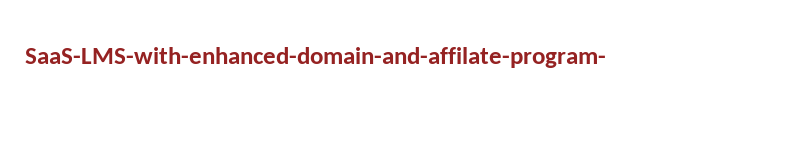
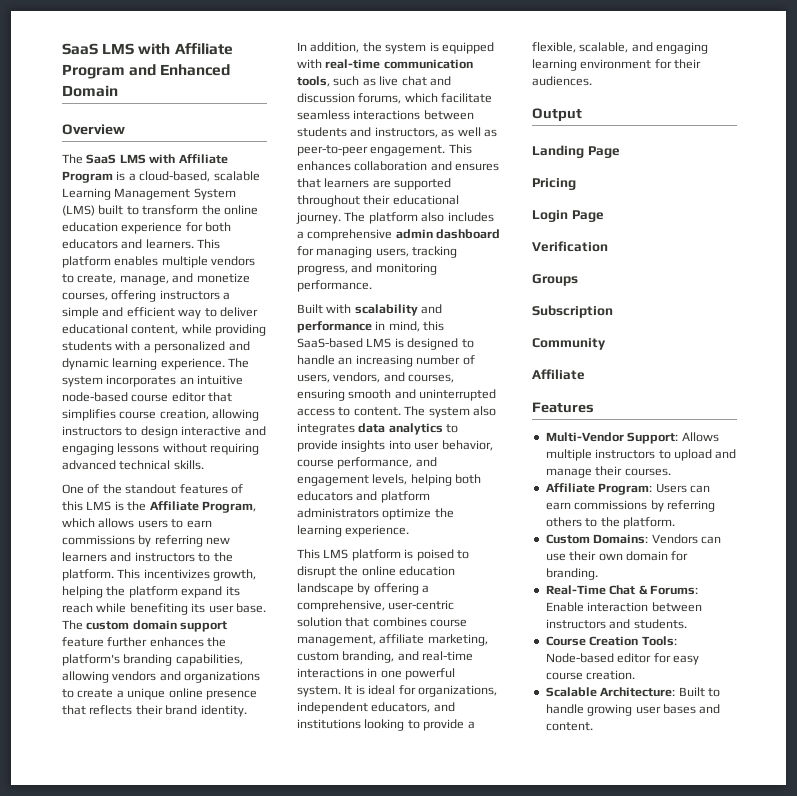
[25,47,606,68] SaaS-LMS-with-enhanced-domain-and-affilate-program- -> [62,43,233,55] [62,64,231,79] [62,85,118,97] [62,124,125,135] [62,154,228,164] [62,171,260,183] [62,188,236,200] [62,205,258,216] [62,222,232,234] [62,239,221,249] [62,256,256,268] [62,273,250,285] [62,290,231,302] [62,307,258,319] [62,324,267,336] [62,341,250,353] [62,358,250,370] [62,375,244,387] [62,392,233,402] [62,409,260,421] [62,426,266,438] [62,443,260,455] [62,460,204,470] [62,484,243,494] [62,501,256,513] [62,518,212,528] [62,535,231,547] [62,552,233,562] [62,569,257,581] [62,586,240,598] [62,603,266,615] [62,620,228,632] [62,637,227,647] [62,654,243,666] [62,671,261,683] [62,688,257,700] [62,705,247,717] [297,42,494,54] [297,59,473,69] [297,76,451,87] [297,93,493,104] [297,110,474,120] [297,127,497,138] [297,144,472,156] [297,161,500,171] [297,178,452,190] [297,195,459,207] [296,212,494,224] [297,229,501,241] [297,246,458,258] [297,263,437,275] [297,280,372,292] [297,304,443,316] [297,321,445,333] [297,338,474,350] [297,355,475,367] [297,372,455,383] [297,389,497,401] [297,406,496,418] [297,423,459,435] [297,440,493,452] [297,457,437,469] [297,474,482,486] [297,491,430,503] [297,508,454,520] [297,525,410,537] [297,549,469,561] [297,566,456,578] [297,583,430,595] [297,600,455,612] [297,617,468,627] [297,634,488,646] [297,651,474,663] [297,668,456,680] [297,685,497,697] [297,702,455,714] [297,719,475,731] [532,42,709,54] [532,59,702,71] [532,76,592,86] [532,108,582,122] [532,145,620,158] [532,178,576,190] [532,210,604,222] [532,241,608,252] [532,274,578,286] [532,305,613,318] [532,338,606,350] [532,369,585,380] [532,402,594,413] [545,432,719,444] [545,449,737,461] [545,466,671,478] [545,483,710,495] [545,500,715,512] [545,517,675,529] [545,534,721,544] [545,551,689,561] [545,568,598,580] [545,585,698,595] [545,602,702,612] [545,619,687,629] [545,636,677,646] [545,653,699,665] [545,670,636,680] [545,687,720,697] [545,704,721,716] [545,722,593,731] SaaS LMS with Affiliate Program and Enhanced Domain // Overview // The SaaS LMS with Affiliate Program is a cloud-based, scalable Learning Management System (LMS) built to transform the online education experience for both educators and learners. This platform enables multiple vendors to create, manage, and monetize courses, offering instructors a simple and efficient way to deliver educational content, while providing students with a personalized and dynamic learning experience. The system incorporates an intuitive node-based course editor that simplifies course creation, allowing instructors to design interactive and engaging lessons without requiring advanced technical skills. // One of the standout features of this LMS is the Affiliate Program, which allows users to earn commissions by referring new learners and instructors to the platform. This incentivizes growth, helping the platform expand its reach while benefiting its user base. The custom domain support feature further enhances the platform's branding capabilities, allowing vendors and organizations to create a unique online presence that reflects their brand identity. // In addition, the system is equipped with real-time communication tools, such as live chat and discussion forums, which facilitate seamless interactions between students and instructors, as well as peer-to-peer engagement. This enhances collaboration and ensures that learners are supported throughout their educational journey. The platform also includes a comprehensive admin dashboard for managing users, tracking progress, and monitoring performance. // Built with scalability and performance in mind, this SaaS-based LMS is designed to handle an increasing number of users, vendors, and courses, ensuring smooth and uninterrupted access to content. The system also integrates data analytics to provide insights into user behavior, course performance, and engagement levels, helping both educators and platform administrators optimize the learning experience. // This LMS platform is poised to disrupt the online education landscape by offering a comprehensive, user-centric solution that combines course management, affiliate marketing, custom branding, and real-time interactions in one powerful system. It is ideal for organizations, independent educators, and institutions looking to provide a flexible, scalable, and engaging learning environment for their audiences. // Output // Landing Page // Pricing // Login Page // Verification // Groups // Subscription // Community // Affiliate // Features // Multi-Vendor Support: Allows multiple instructors to upload and manage their courses. // Affiliate Program: Users can earn commissions by referring others to the platform. // Custom Domains: Vendors can use their own domain for branding. // Real-Time Chat & Forums: Enable interaction between instructors and students. // Course Creation Tools: Node-based editor for easy course creation. // Scalable Architecture: Built to handle growing user bases and content.

